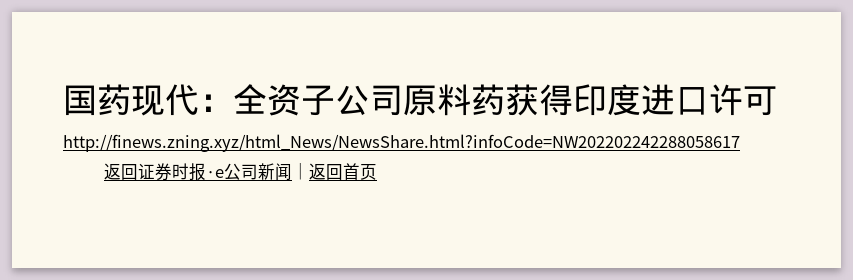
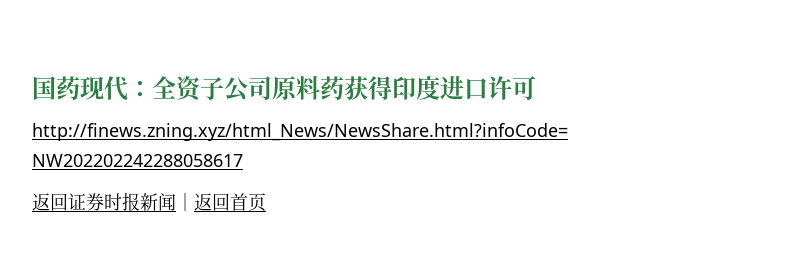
[206,163,259,180] ·e公司 -> (140, 201) none

